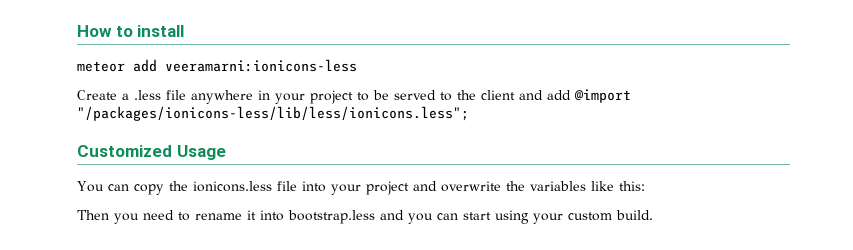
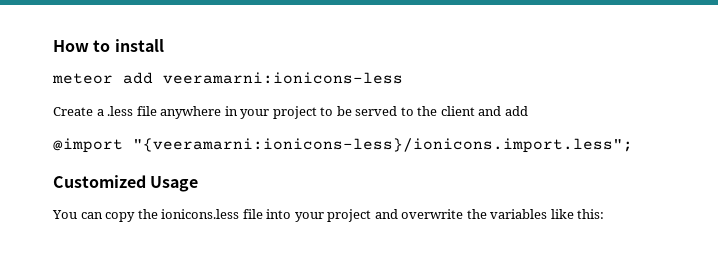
[574,89,631,103] [77,106,469,121] @import "/packages/ionicons-less/lib/less/ionicons.less"; -> [53,138,633,153] // @import "{veeramarni:ionicons-less}/ionicons.import.less";
[77,210,653,224] // Then you need to rename it into bootstrap.less and you can start using your custom build. -> (605, 214) none

